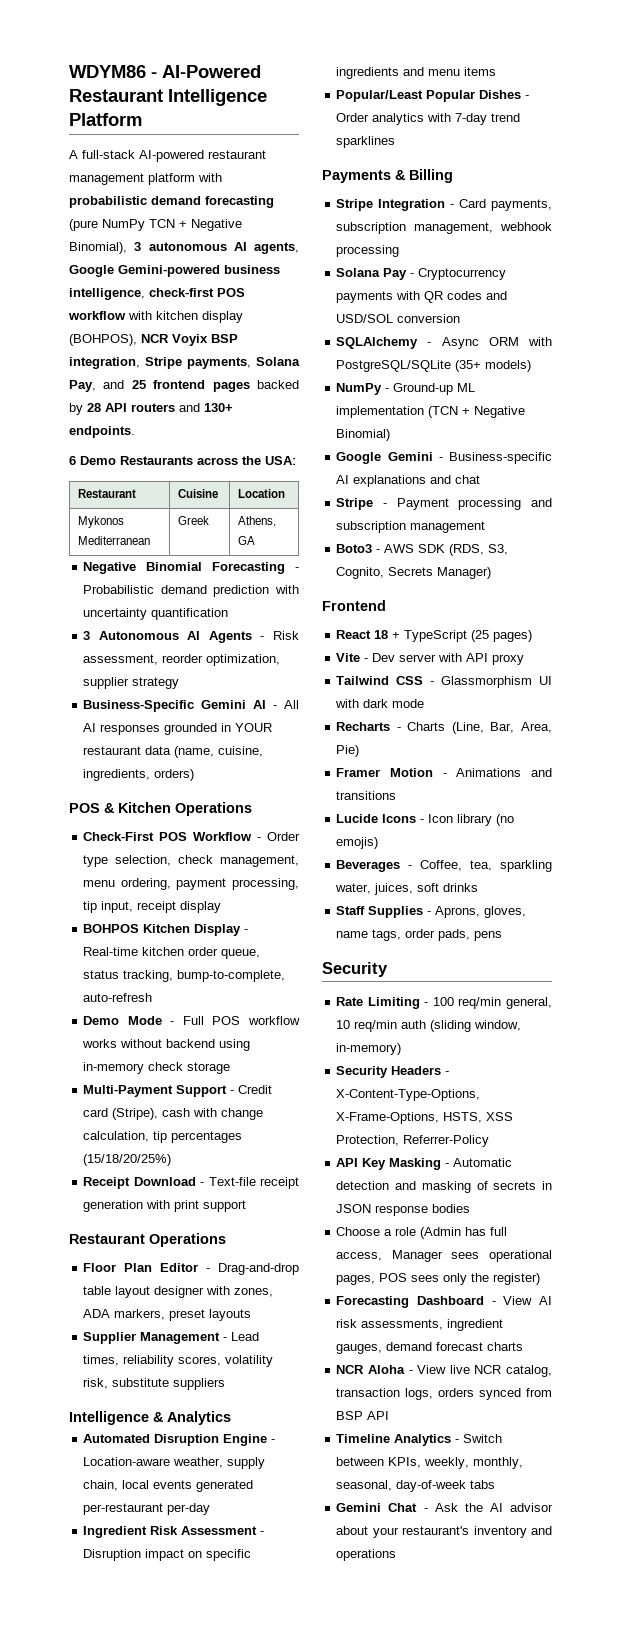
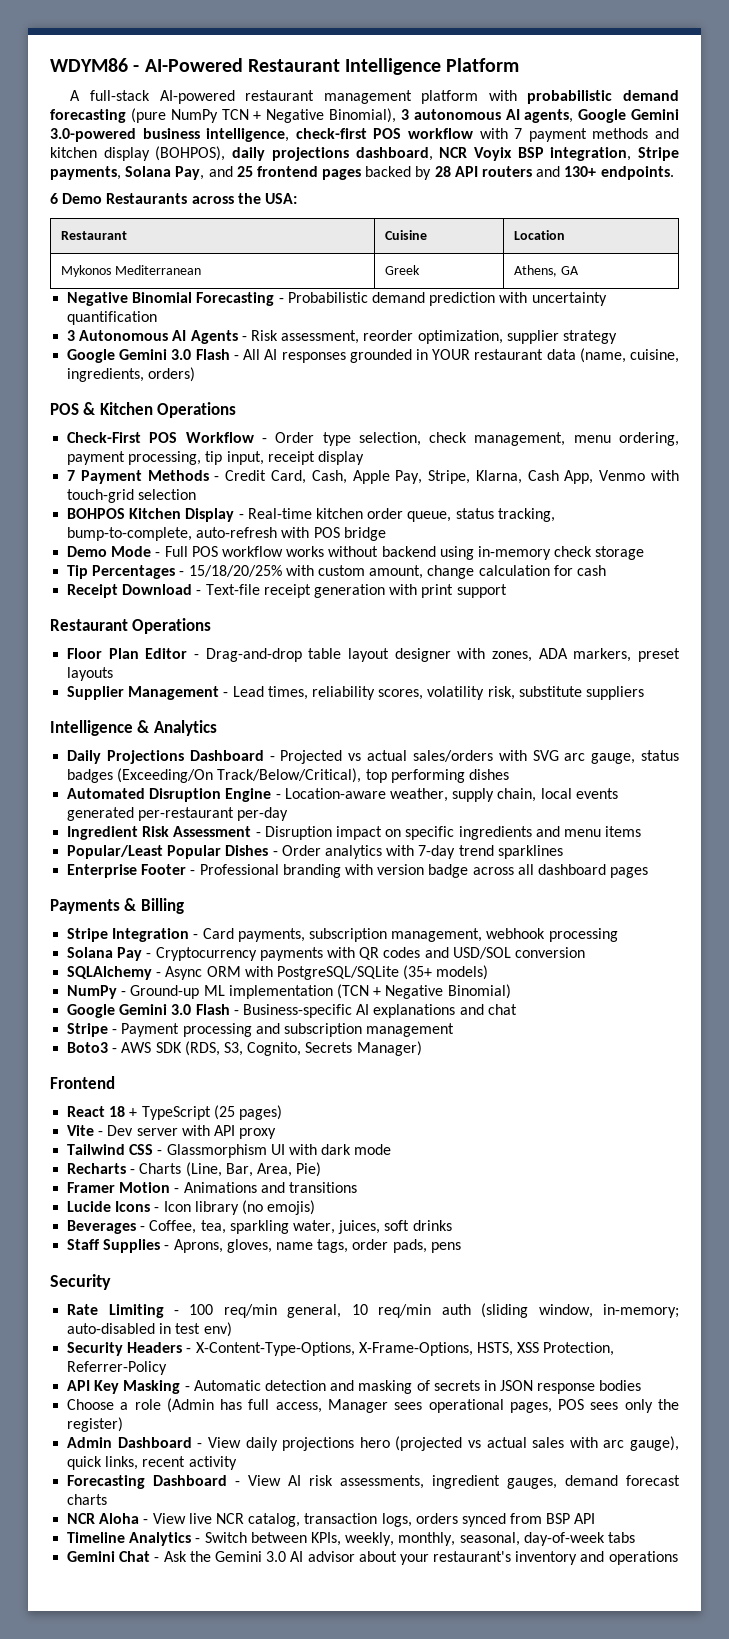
[118,265,220,277] Gemini-powered -> [631,109,679,120] [50,128,136,142] Gemini 3.0-powered
[156,311,243,323] [69,334,137,346] kitchen display (BOHPOS), -> [514,128,680,142] [50,146,433,161] 7 payment methods and kitchen display (BOHPOS), daily projections dashboard,
[83,700,267,712] Business-Specific Gemini AI -> [67,349,230,363] Google Gemini 3.0 Flash
(222, 907) none -> [67,470,679,484] [67,489,197,503] // 7 Payment Methods - Credit Card, Cash, Apple Pay, Stripe, Klarna, Cash App, Venmo with touch-grid selection
(153, 997) none -> [281,527,386,541] with POS bridge
[83,1085,273,1097] [83,1108,264,1120] [83,1131,243,1143] [83,1154,172,1166] Multi-Payment Support - Credit card (Stripe), cash with change calculation, tip percentages (15/18/20/25%) -> [67,565,606,579] Tip Percentages - 15/18/20/25% with custom amount, change calculation for cash
(231, 1418) none -> [67,750,679,764] [67,768,509,783] // Daily Projections Dashboard - Projected vs actual sales/orders with SVG arc gauge, status badges (Exceeding/On Track/Below/Critical), top performing dishes
(396, 142) none -> [67,864,649,878] // Enterprise Footer - Professional branding with version badge across all dashboard pages
(433, 456) none -> [171,1004,230,1015] 3.0 Flash
[336,1043,402,1055] in-memory) -> [603,1304,679,1318] [67,1322,232,1337] in-memory; auto-disabled in test env)
(541, 1279) none -> [67,1436,679,1451] [67,1456,237,1470] // Admin Dashboard - View daily projections hero (projected vs actual sales with arc gauge), quick links, recent activity
(483, 1507) none -> [214,1551,287,1562] Gemini 3.0

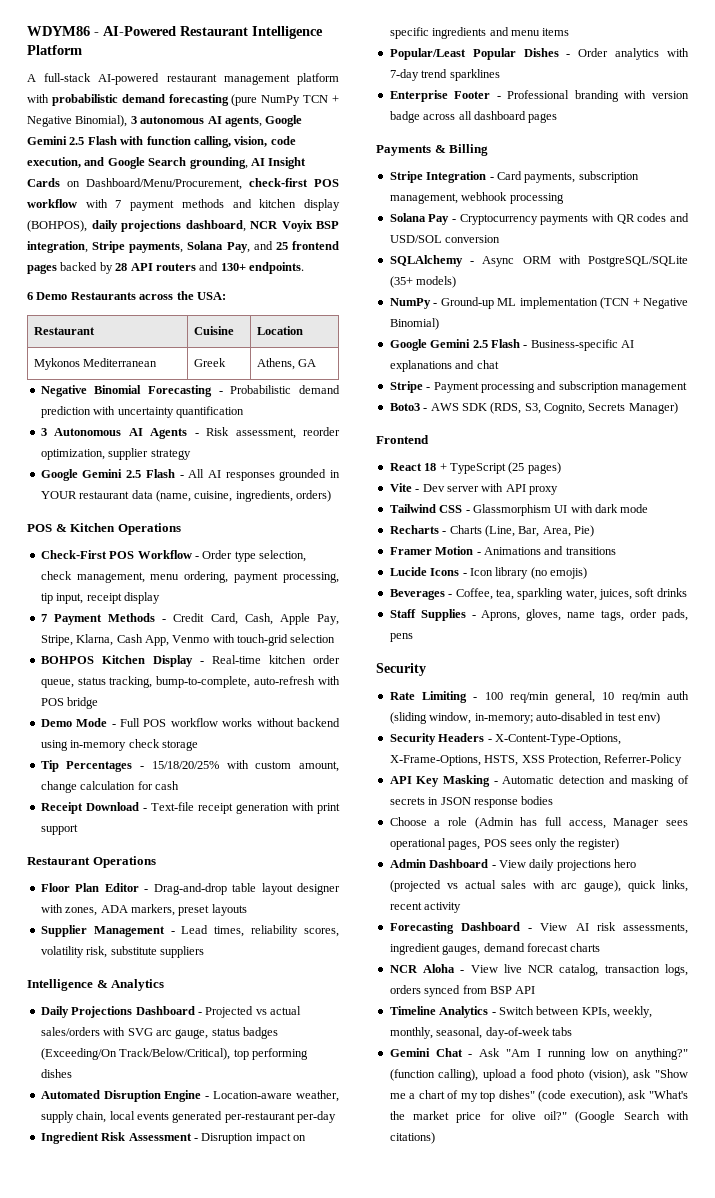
[50,128,290,142] 3.0-powered business intelligence, -> [69,136,296,148] [27,157,307,169] [27,178,242,190] 2.5 Flash with function calling, vision, code execution, and Google Search grounding, AI Insight Cards on Dashboard/Menu/Procurement,
[171,349,192,360] 3.0 -> [126,470,142,478] 2.5
[171,1004,192,1015] 3.0 -> [472,340,488,348] 2.5
[189,1551,678,1565] the Gemini 3.0 AI advisor about your restaurant's inventory and operations -> [505,1048,688,1060] [389,1069,688,1081] [389,1090,688,1102] [389,1111,689,1123] [389,1132,435,1144] "Am I running low on anything?" (function calling), upload a food photo (vision), ask "Show me a chart of my top dishes" (code execution), ask "What's the market price for olive oil?" (Google Search with citations)

